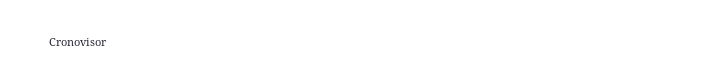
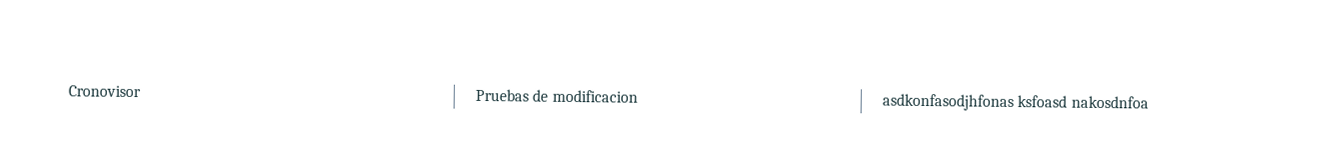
(107, 42) none -> [475,88,638,103] [882,93,1149,112] // Pruebas de modificacion // asdkonfasodjhfonas ksfoasd nakosdnfoa

